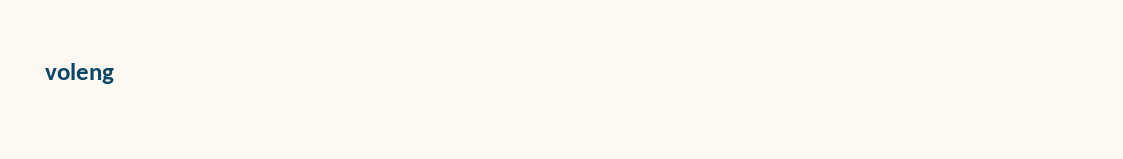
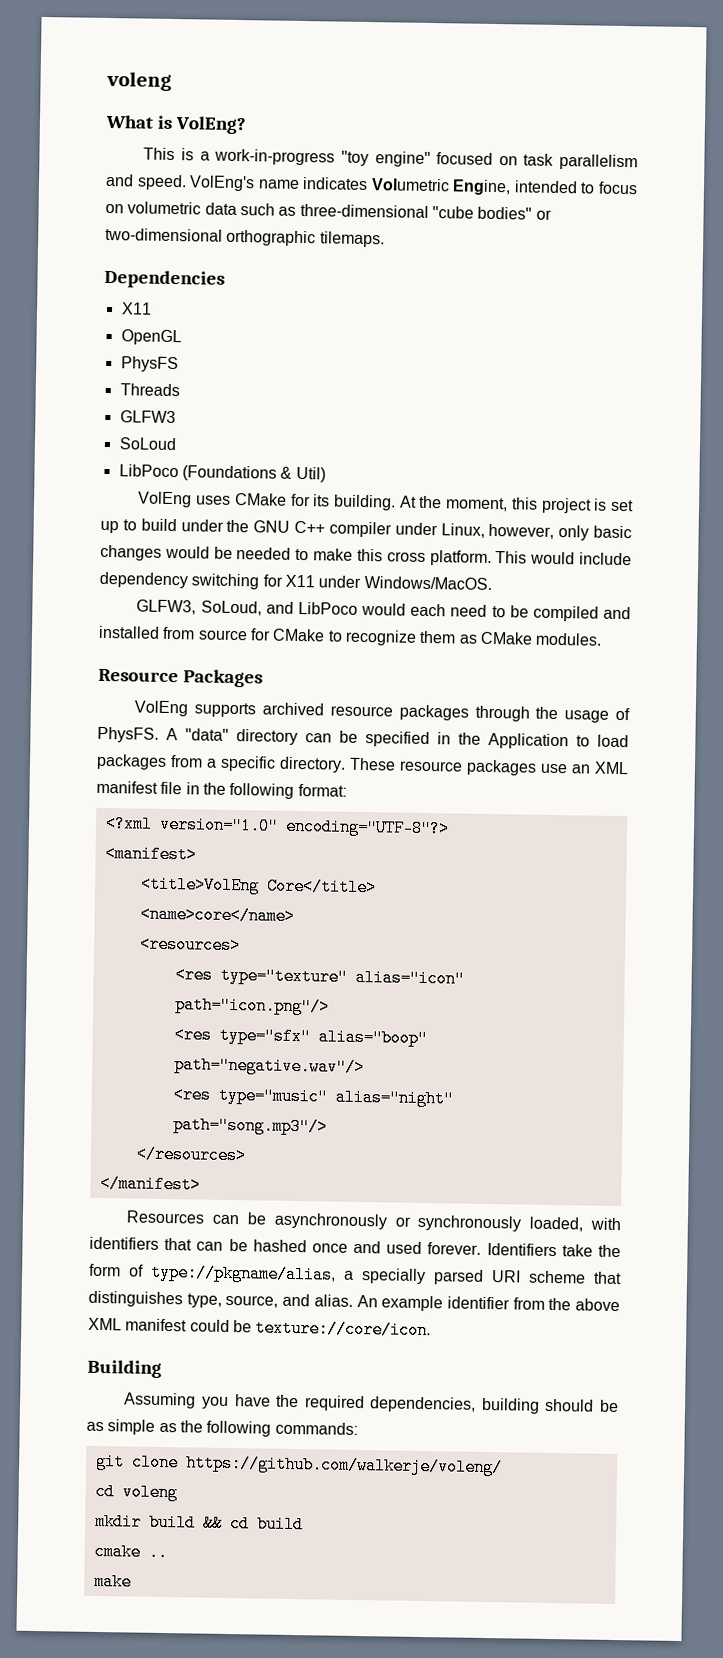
[45,63,114,84] voleng -> [106,70,172,91] [105,114,248,135] [143,147,638,171] [105,173,638,196] [105,201,552,220] [105,227,385,248] [104,269,225,289] [120,302,152,315] [120,329,182,346] [120,356,179,373] [119,383,180,397] [119,410,176,424] [118,437,177,451] [118,464,326,483] [137,491,634,514] [100,518,632,541] [100,544,632,566] [99,571,492,590] [136,599,632,622] [98,625,603,646] [98,668,264,688] [134,700,630,723] [97,726,629,750] [96,753,629,776] [96,780,347,799] [104,815,450,838] [104,845,197,864] [139,875,377,897] [139,905,295,925] [139,935,241,955] [174,966,465,988] [174,996,330,1016] [173,1026,428,1048] [173,1056,365,1077] [172,1086,454,1108] [172,1116,328,1136] [135,1145,247,1165] [99,1174,201,1194] [126,1210,621,1232] [89,1236,621,1258] [89,1263,622,1285] [88,1290,620,1312] [88,1317,432,1340] [87,1359,162,1378] [123,1392,619,1414] [86,1419,358,1437] [95,1452,503,1477] [94,1482,178,1502] [94,1512,304,1534] [93,1542,168,1562] [93,1572,132,1591] voleng // What is VolEng? // This is a work-in-progress "toy engine" focused on task parallelism and speed. VolEng's name indicates Volumetric Engine, intended to focus on volumetric data such as three-dimensional "cube bodies" or two-dimensional orthographic tilemaps. // Dependencies // X11 // OpenGL // PhysFS // Threads // GLFW3 // SoLoud // LibPoco (Foundations & Util) // VolEng uses CMake for its building. At the moment, this project is set up to build under the GNU C++ compiler under Linux, however, only basic changes would be needed to make this cross platform. This would include dependency switching for X11 under Windows/MacOS. // GLFW3, SoLoud, and LibPoco would each need to be compiled and installed from source for CMake to recognize them as CMake modules. // Resource Packages // VolEng supports archived resource packages through the usage of PhysFS. A "data" directory can be specified in the Application to load packages from a specific directory. These resource packages use an XML manifest file in the following format: // <?xml version="1.0" encoding="UTF-8"?> // <manifest> // <title>VolEng Core</title> // <name>core</name> // <resources> // <res type="texture" alias="icon" path="icon.png"/> // <res type="sfx" alias="boop" path="negative.wav"/> // <res type="music" alias="night" path="song.mp3"/> // </resources> // </manifest> // Resources can be asynchronously or synchronously loaded, with identifiers that can be hashed once and used forever. Identifiers take the form of type://pkgname/alias, a specially parsed URI scheme that distinguishes type, source, and alias. An example identifier from the above XML manifest could be texture://core/icon. // Building // Assuming you have the required dependencies, building should be as simple as the following commands: // git clone https://github.com/walkerje/voleng/ // cd voleng // mkdir build && cd build // cmake .. // make

